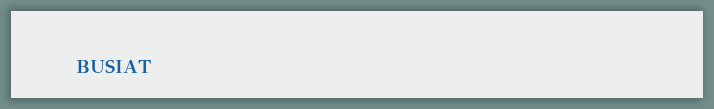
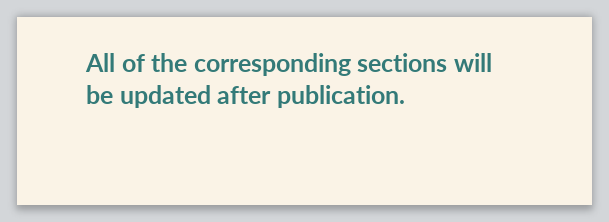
[76,59,151,73] BUSIAT -> [85,53,493,76] [86,85,405,108] All of the corresponding sections will be updated after publication.

